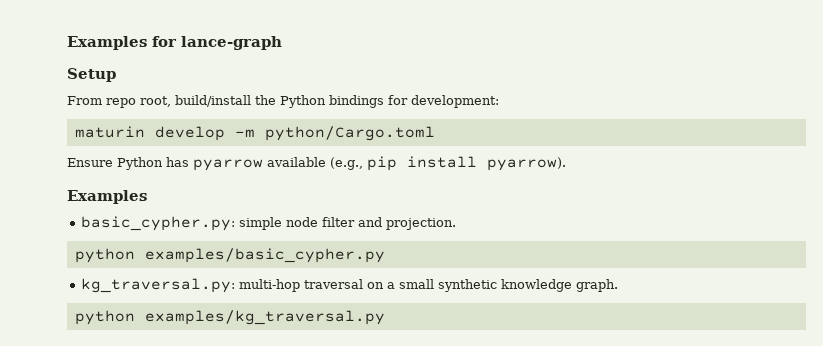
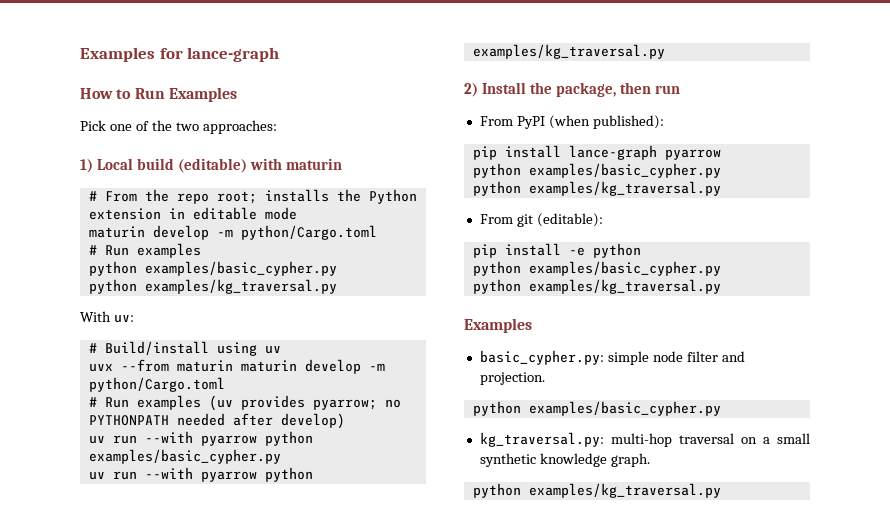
[67,68,116,82] [67,95,499,108] [74,126,435,141] [67,156,566,171] Setup // From repo root, build/install the Python bindings for development: // maturin develop -m python/Cargo.toml // Ensure Python has pyarrow available (e.g., pip install pyarrow). -> [80,87,237,102] [80,120,277,134] [80,158,343,173] [88,189,417,204] [88,207,297,220] [88,225,377,240] [88,243,201,258] [88,261,337,276] [88,279,337,294] [80,311,134,323] [88,341,281,356] [88,359,385,374] [88,377,225,392] [88,395,401,411] [88,413,345,429] [88,431,313,446] [88,449,281,464] [88,467,313,482] [472,44,665,59] [464,82,681,97] [479,115,664,129] [472,145,721,160] [472,163,721,178] [472,181,721,196] [479,213,603,227] [472,243,641,258] [472,261,721,276] [472,279,721,294] How to Run Examples // Pick one of the two approaches: // 1) Local build (editable) with maturin // # From the repo root; installs the Python extension in editable mode // maturin develop -m python/Cargo.toml // # Run examples // python examples/basic_cypher.py // python examples/kg_traversal.py // With uv: // # Build/install using uv // uvx --from maturin maturin develop -m python/Cargo.toml // # Run examples (uv provides pyarrow; no PYTHONPATH needed after develop) // uv run --with pyarrow python examples/basic_cypher.py // uv run --with pyarrow python examples/kg_traversal.py // 2) Install the package, then run // From PyPI (when published): // pip install lance-graph pyarrow // python examples/basic_cypher.py // python examples/kg_traversal.py // From git (editable): // pip install -e python // python examples/basic_cypher.py // python examples/kg_traversal.py

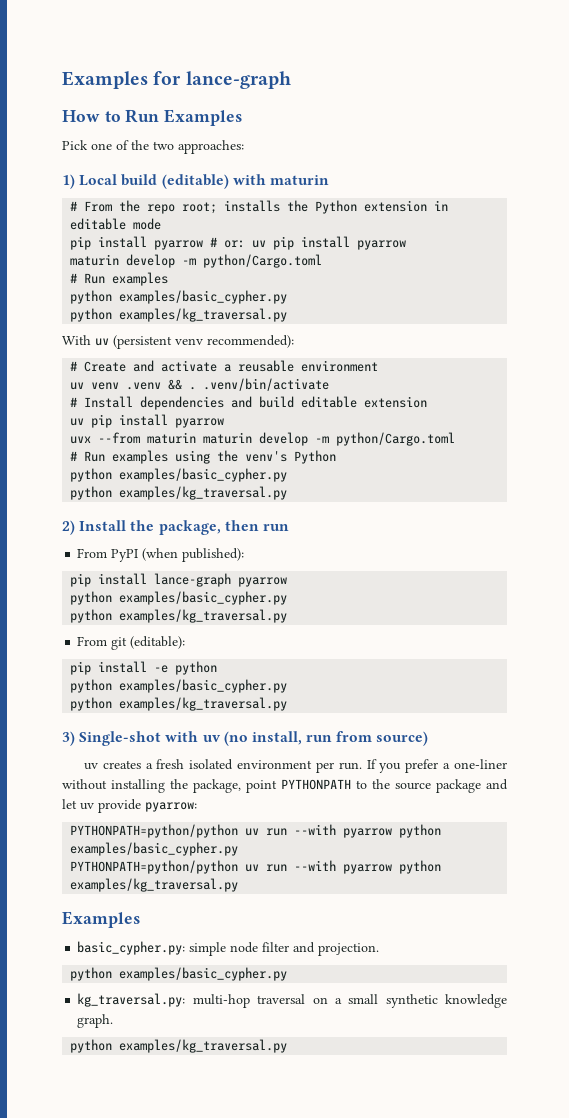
(297, 213) none -> [70,236,407,250] // pip install pyarrow # or: uv pip install pyarrow
[113,314,134,323] [88,341,281,356] uv: // # Build/install using uv -> [95,335,294,349] [70,360,379,372] [70,378,330,391] [70,396,428,410] [70,414,225,428] uv (persistent venv recommended): // # Create and activate a reusable environment // uv venv .venv && . .venv/bin/activate // # Install dependencies and build editable extension // uv pip install pyarrow
[208,395,401,411] [88,413,345,429] [88,431,313,446] [88,449,281,464] [88,467,257,482] (uv provides pyarrow; no PYTHONPATH needed after develop) // uv run --with pyarrow python examples/basic_cypher.py // uv run --with pyarrow -> [175,450,337,464] [70,468,288,482] using the venv's Python // python examples/basic_cypher.py //
(721, 286) none -> [62,731,429,746] [83,759,507,773] [62,779,508,793] [62,799,197,813] [70,824,442,838] [70,842,239,856] [70,860,442,874] [70,878,239,892] // 3) Single-shot with uv (no install, run from source) // uv creates a fresh isolated environment per run. If you prefer a one-liner without installing the package, point PYTHONPATH to the source package and let uv provide pyarrow: // PYTHONPATH=python/python uv run --with pyarrow python examples/basic_cypher.py // PYTHONPATH=python/python uv run --with pyarrow python examples/kg_traversal.py

